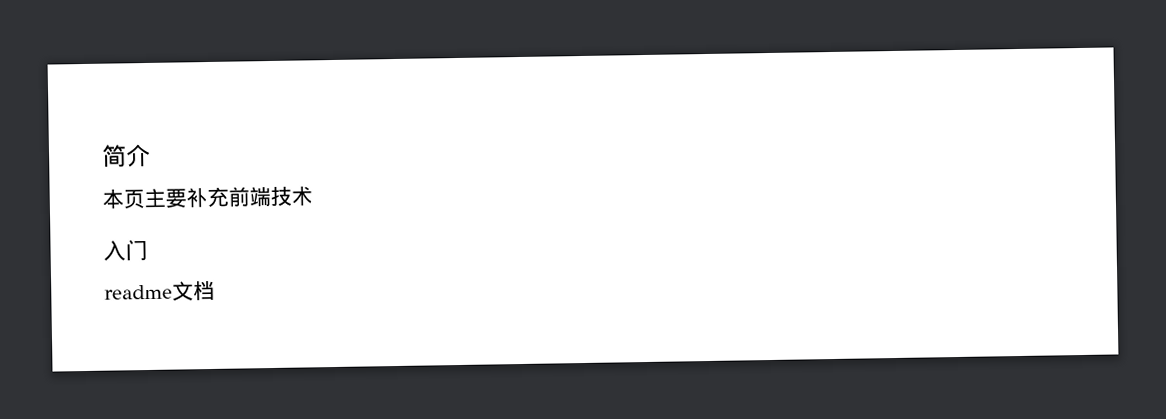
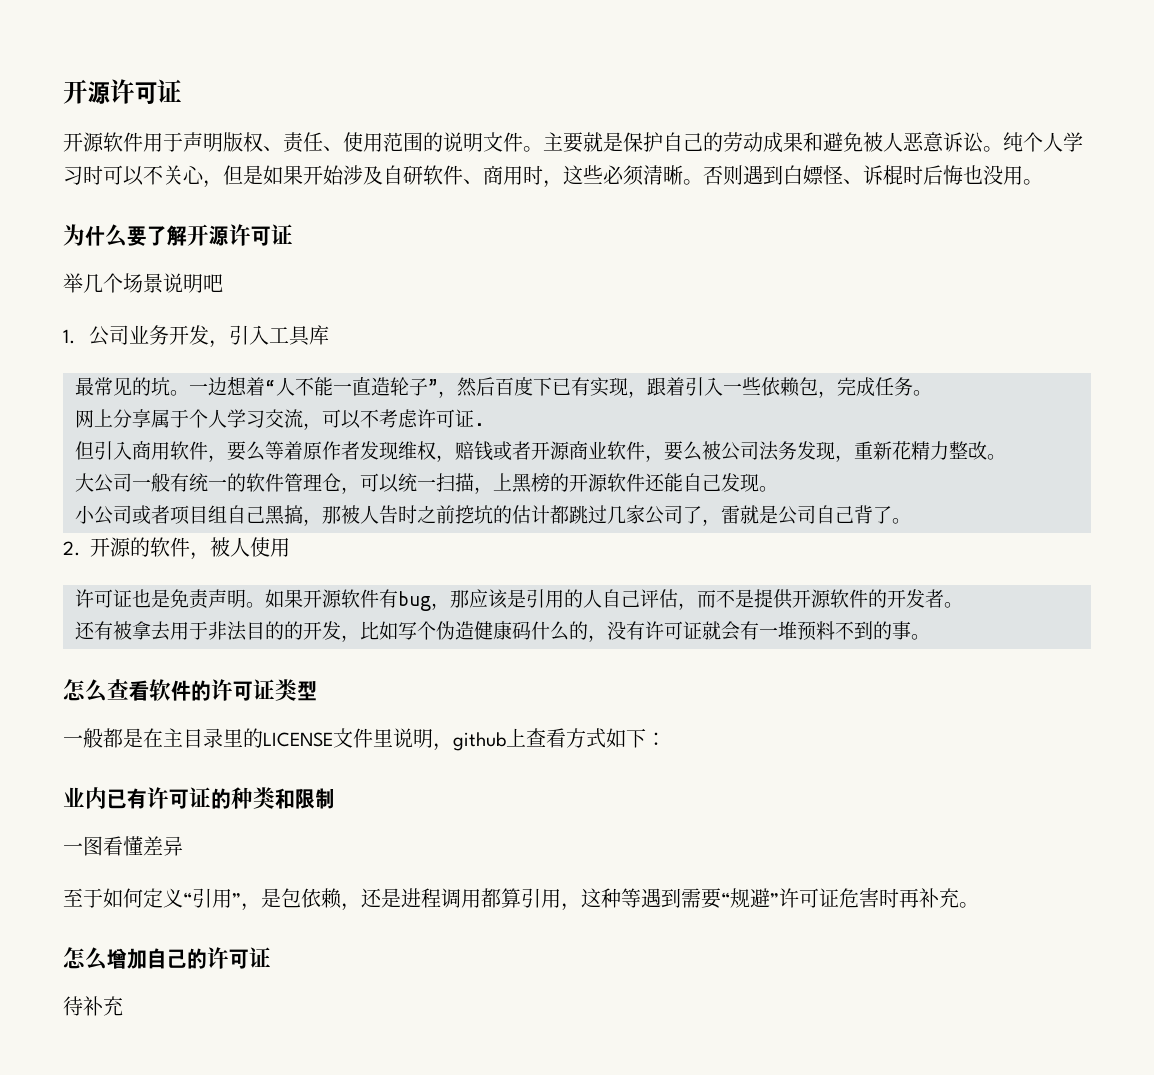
[101,143,151,168] [102,186,313,209] [103,238,148,262] [104,280,215,302] 简介 // 本页主要补充前端技术 // 入门 // readme文档 -> [63,79,182,104] [63,132,1083,153] [63,165,1043,188] [63,224,293,248] [63,273,223,293] [63,325,329,348] [75,376,932,398] [75,409,485,430] [75,441,1006,462] [75,473,778,494] [75,505,911,526] [63,537,290,560] [75,589,963,611] [75,621,930,642] [63,679,317,703] [63,728,666,751] [63,787,335,809] [63,836,183,856] [63,888,979,911] [63,947,271,971] [63,996,123,1016] 开源许可证 // 开源软件用于声明版权、责任、使用范围的说明文件。主要就是保护自己的劳动成果和避免被人恶意诉讼。纯个人学习时可以不关心，但是如果开始涉及自研软件、商用时，这些必须清晰。否则遇到白嫖怪、诉棍时后悔也没用。 // 为什么要了解开源许可证 // 举几个场景说明吧 // 1.公司业务开发，引入工具库 // 最常见的坑。一边想着“人不能一直造轮子”，然后百度下已有实现，跟着引入一些依赖包，完成任务。 // 网上分享属于个人学习交流，可以不考虑许可证. // 但引入商用软件，要么等着原作者发现维权，赔钱或者开源商业软件，要么被公司法务发现，重新花精力整改。 // 大公司一般有统一的软件管理仓，可以统一扫描，上黑榜的开源软件还能自己发现。 // 小公司或者项目组自己黑搞，那被人告时之前挖坑的估计都跳过几家公司了，雷就是公司自己背了。 // 2.开源的软件，被人使用 // 许可证也是免责声明。如果开源软件有bug，那应该是引用的人自己评估，而不是提供开源软件的开发者。 // 还有被拿去用于非法目的的开发，比如写个伪造健康码什么的，没有许可证就会有一堆预料不到的事。 // 怎么查看软件的许可证类型 // 一般都是在主目录里的LICENSE文件里说明，github上查看方式如下： // 业内已有许可证的种类和限制 // 一图看懂差异 // 至于如何定义“引用”，是包依赖，还是进程调用都算引用，这种等遇到需要“规避”许可证危害时再补充。 // 怎么增加自己的许可证 // 待补充

